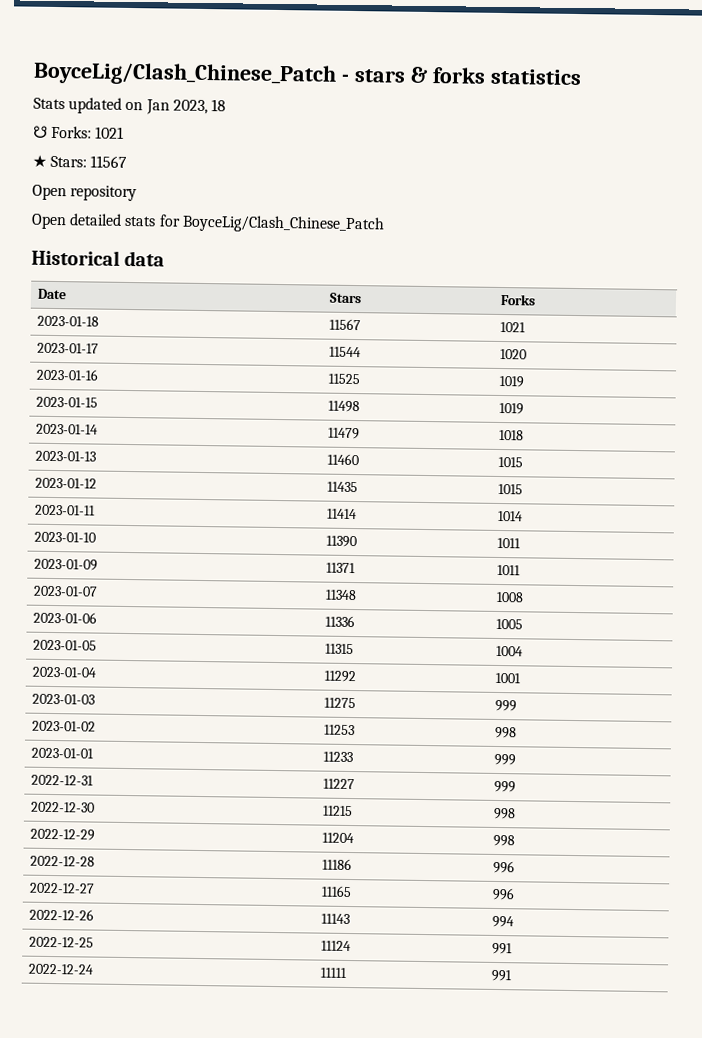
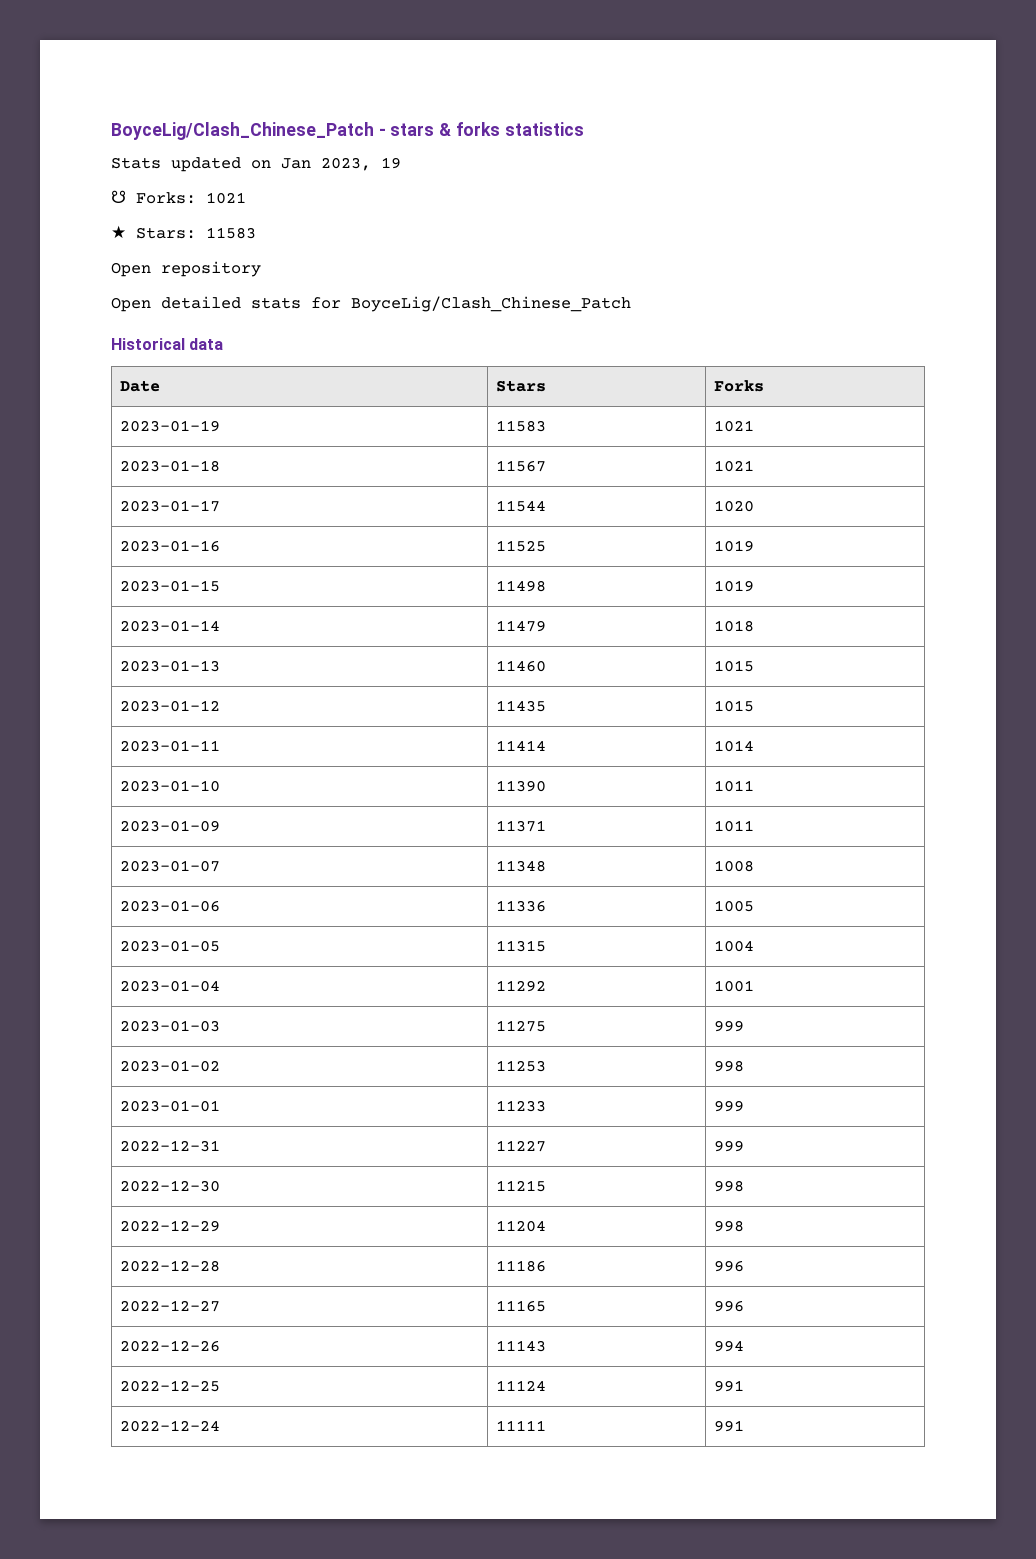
[210,99,226,112] 18 -> [381,157,401,169] 19
[90,155,128,168] 11567 -> [206,227,256,239] 11583
(537, 299) none -> [119,420,220,432] [495,420,546,432] [713,420,754,432] // 2023-01-19 | 11583 | 1021

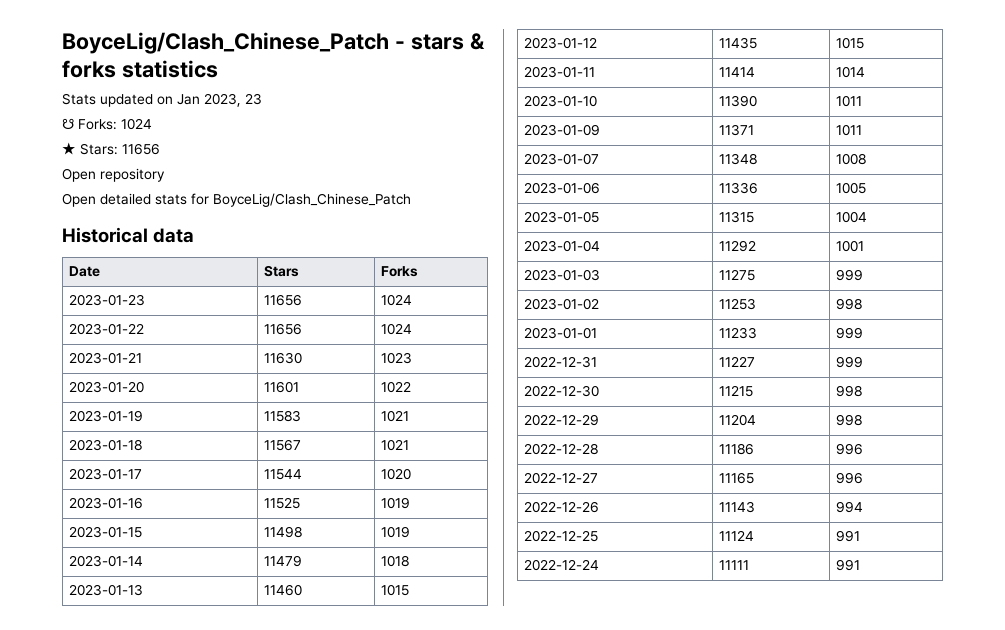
[381,157,401,169] 19 -> [245,93,262,105] 23
[206,192,246,204] 1021 -> [121,118,152,130] 1024
[206,227,256,239] 11583 -> [122,143,160,155] 11656
(764, 386) none -> [69,294,146,306] [264,294,303,306] [381,294,413,306] [69,323,145,335] [264,323,303,335] [381,323,413,335] [69,352,143,364] [264,352,303,364] [381,352,413,364] [69,381,145,393] [264,381,300,393] [381,381,412,393] // 2023-01-23 | 11656 | 1024 // 2023-01-22 | 11656 | 1024 // 2023-01-21 | 11630 | 1023 // 2023-01-20 | 11601 | 1022

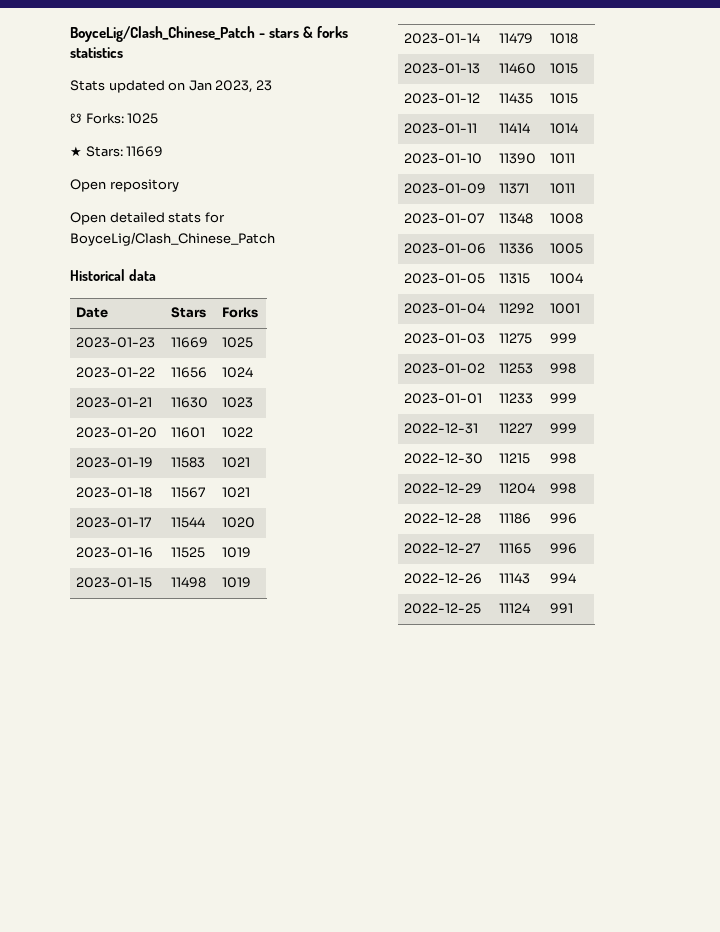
[121,118,152,130] 1024 -> [127,113,159,124] 1025
[122,143,160,155] 11656 -> [126,146,164,157] 11669
[264,294,303,306] [381,294,413,306] 11656 | 1024 -> [171,337,209,348] [222,337,254,348] 11669 | 1025
[524,559,600,571] [719,560,750,570] [836,559,861,571] // 2022-12-24 | 11111 | 991 -> (574, 608) none

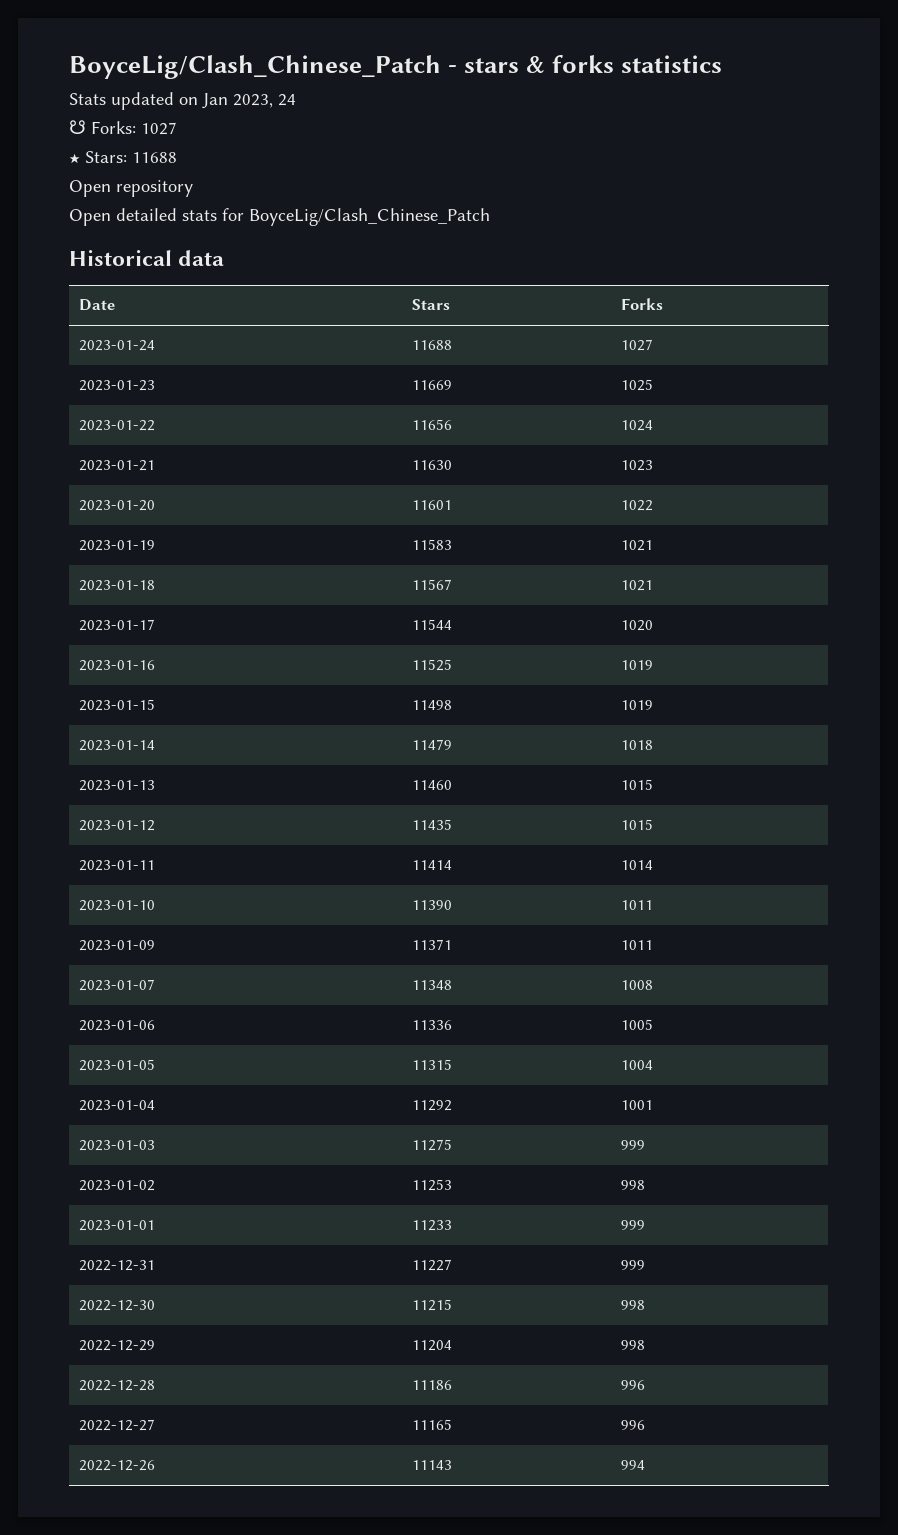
[255,80,272,91] 23 -> [278,94,296,106] 24
[127,113,159,124] 1025 -> [141,122,177,135] 1027
[126,146,164,157] 11669 -> [132,152,177,163] 11688
(259, 312) none -> [78,340,155,351] [411,340,452,350] [620,339,653,351] // 2023-01-24 | 11688 | 1027
[404,603,482,614] [499,603,531,613] [550,603,574,614] // 2022-12-25 | 11124 | 991 -> (645, 1465) none

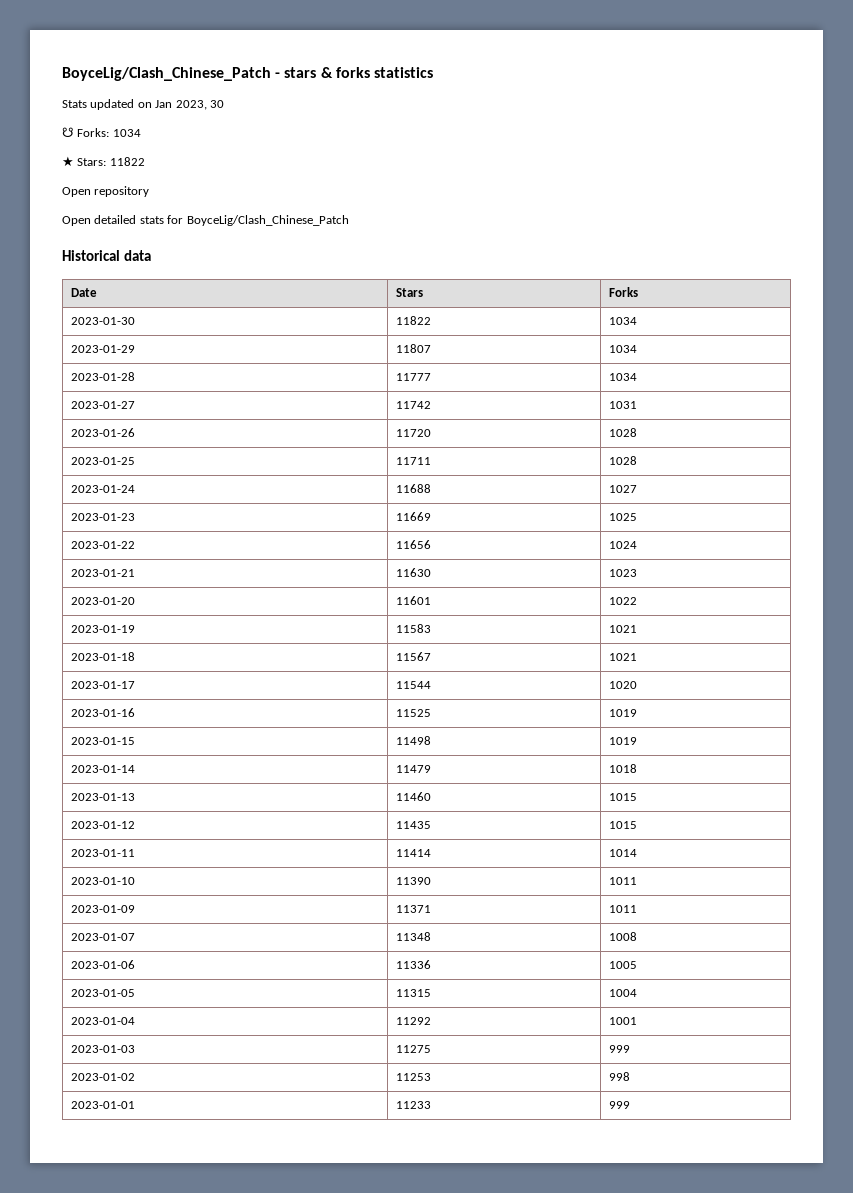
[278,94,296,106] 24 -> [209,100,224,108] 30
[141,122,177,135] 1027 -> [112,129,141,137] 1034
[132,152,177,163] 11688 -> [109,157,145,166] 11822
(663, 304) none -> [71,317,136,325] [396,316,432,325] [609,317,638,325] [71,345,136,353] [396,344,432,353] [609,345,638,353] [71,372,136,381] [396,373,432,381] [609,373,638,381] [71,401,136,409] [396,401,432,409] [609,401,638,409] [71,428,136,437] [396,429,432,437] [609,428,638,437] [71,457,136,465] [396,457,432,465] [609,456,638,465] // 2023-01-30 | 11822 | 1034 // 2023-01-29 | 11807 | 1034 // 2023-01-28 | 11777 | 1034 // 2023-01-27 | 11742 | 1031 // 2023-01-26 | 11720 | 1028 // 2023-01-25 | 11711 | 1028
[78,1260,155,1271] [411,1259,452,1271] [620,1260,645,1270] [78,1300,155,1311] [411,1299,452,1311] [620,1300,645,1310] [78,1340,155,1351] [411,1340,452,1351] [620,1340,645,1350] [78,1380,155,1391] [411,1380,452,1390] [620,1380,645,1390] [78,1419,155,1431] [411,1419,452,1430] [620,1420,645,1430] [78,1460,155,1471] [411,1460,452,1470] [620,1460,645,1470] // 2022-12-31 | 11227 | 999 // 2022-12-30 | 11215 | 998 // 2022-12-29 | 11204 | 998 // 2022-12-28 | 11186 | 996 // 2022-12-27 | 11165 | 996 // 2022-12-26 | 11143 | 994 -> (631, 1105) none

